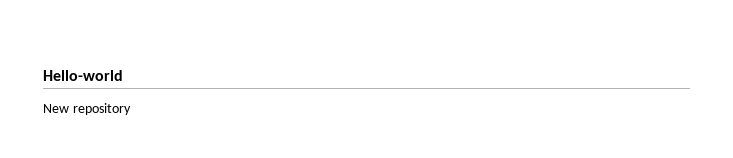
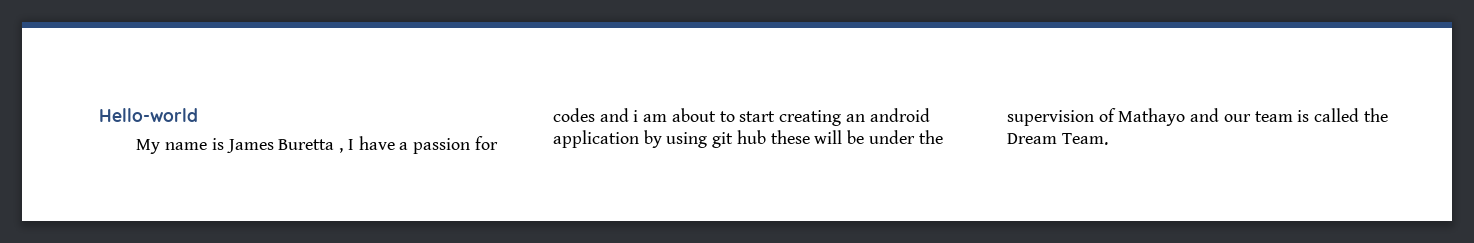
[43,103,131,115] New repository -> [136,136,498,154] [553,108,930,126] [553,130,943,148] [1007,108,1388,126] [1007,133,1108,145] My name is James Buretta , I have a passion for codes and i am about to start creating an android application by using git hub these will be under the supervision of Mathayo and our team is called the Dream Team.

